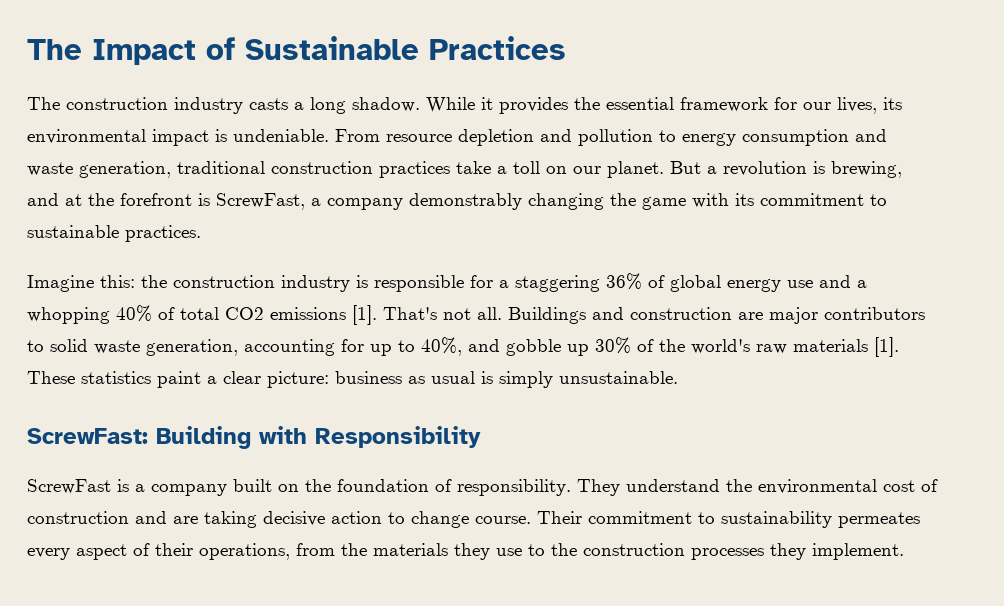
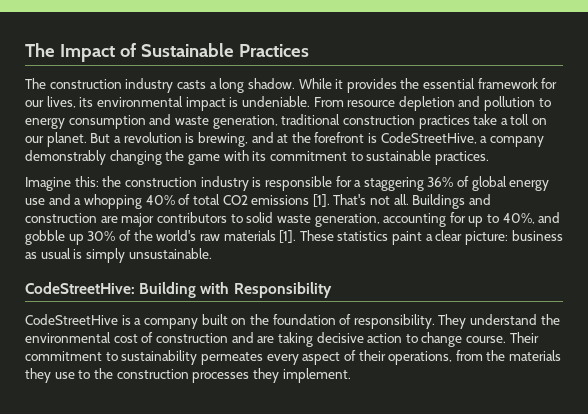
[216,193,305,210] ScrewFast, -> [380,132,477,144] CodeStreetHive,
[27,428,148,444] ScrewFast: -> [25,282,135,294] CodeStreetHive:
[27,479,111,494] ScrewFast -> [25,314,118,325] CodeStreetHive

